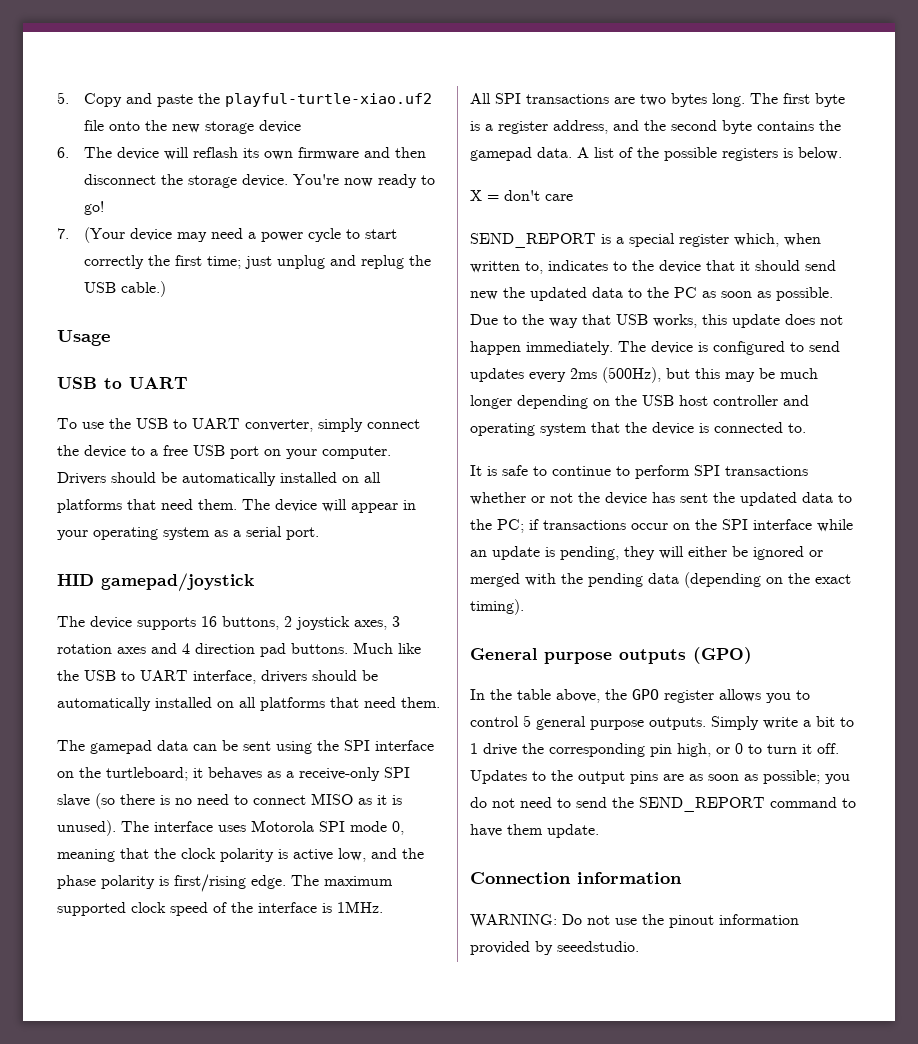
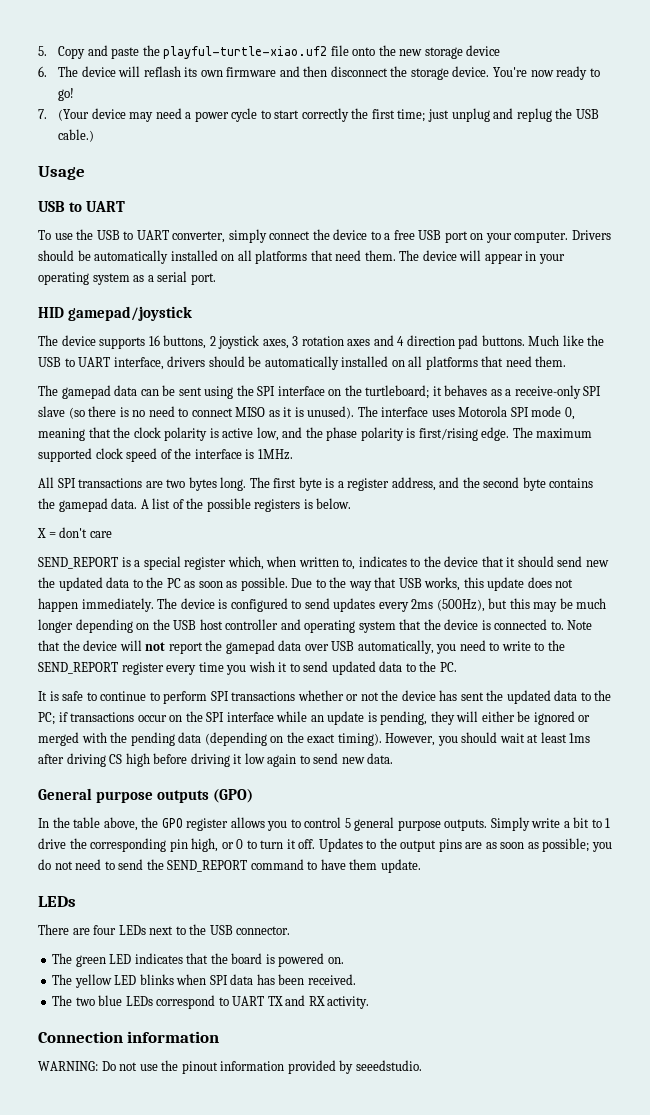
(806, 428) none -> [567,620,593,630] [38,640,565,654] [38,661,457,675] Note that the device will not report the gamepad data over USB automatically, you need to write to the SEND_REPORT register every time you wish it to send updated data to the PC.
(524, 607) none -> [385,732,591,746] [38,753,394,767] However, you should wait at least 1ms after driving CS high before driving it low again to send new data.
(599, 831) none -> [38,896,76,907] [38,924,291,935] [52,953,344,967] [52,974,356,988] [52,995,370,1009] // LEDs // There are four LEDs next to the USB connector. // The green LED indicates that the board is powered on. // The yellow LED blinks when SPI data has been received. // The two blue LEDs correspond to UART TX and RX activity.

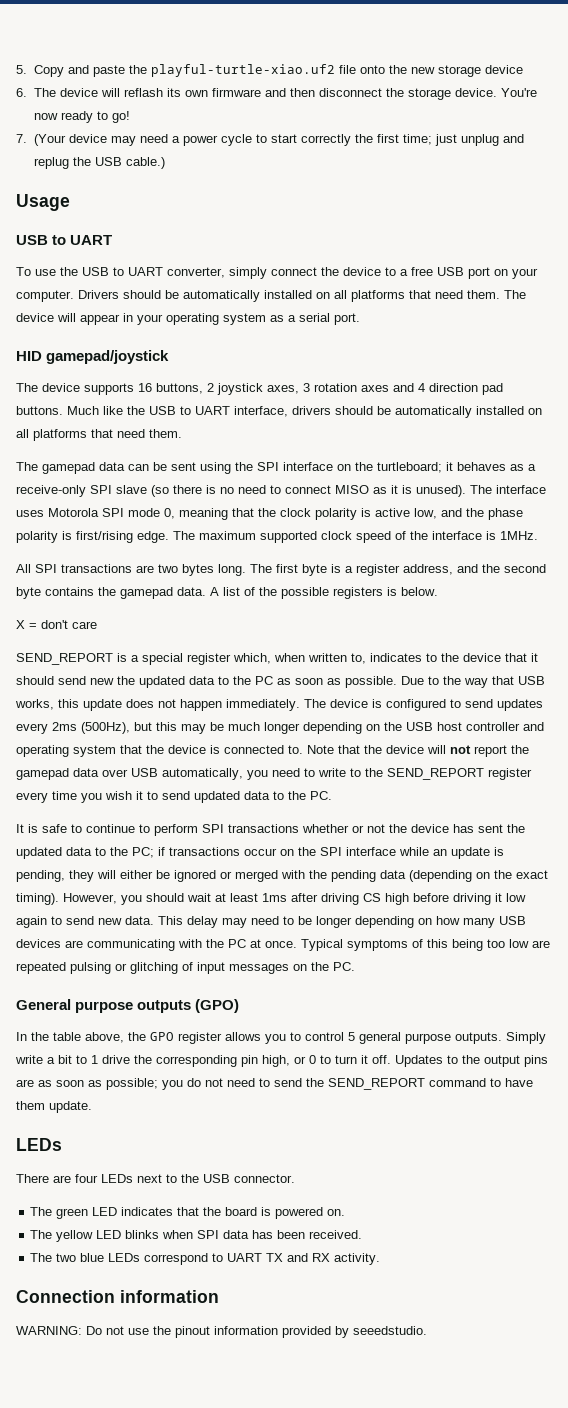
(394, 758) none -> [158,916,526,928] [16,939,550,951] [16,962,355,974] This delay may need to be longer depending on how many USB devices are communicating with the PC at once. Typical symptoms of this being too low are repeated pulsing or glitching of input messages on the PC.

